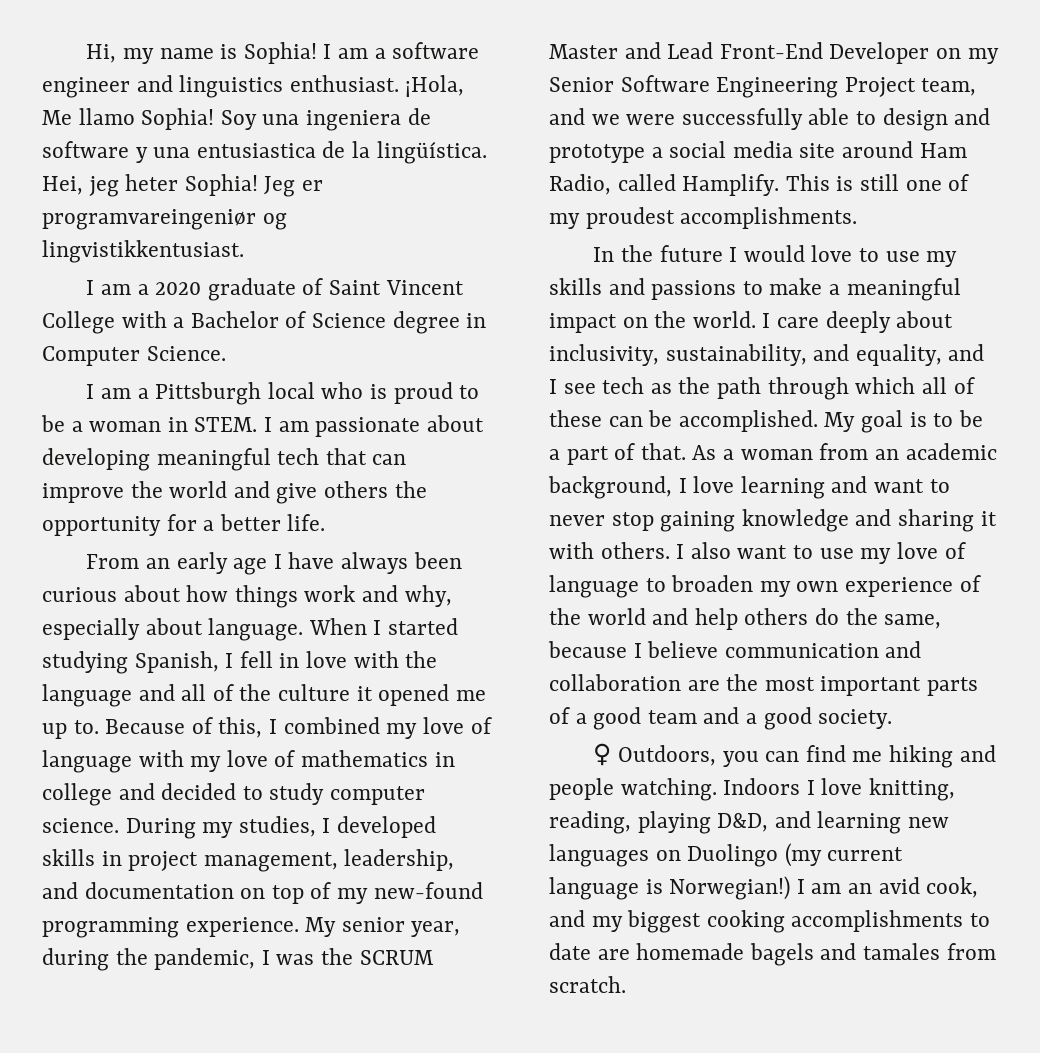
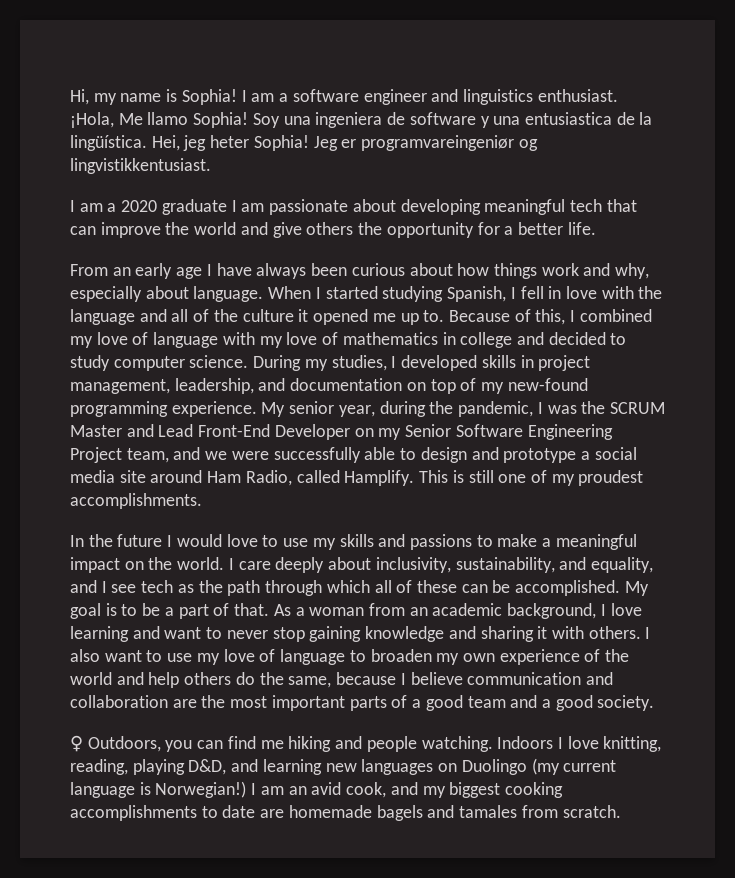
[302,278,464,295] [42,311,487,334] [42,346,226,366] [86,382,480,405] [41,415,258,432] of Saint Vincent College with a Bachelor of Science degree in Computer Science. // I am a Pittsburgh local who is proud to be a woman in STEM. -> (227, 207) none

